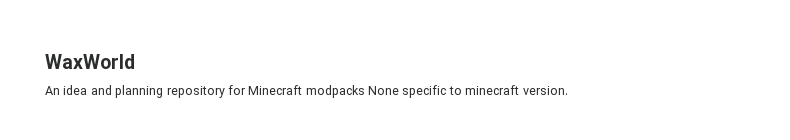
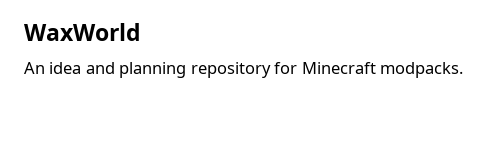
[305,85,568,98] modpacks None specific to minecraft version. -> [380,62,464,78] modpacks.

